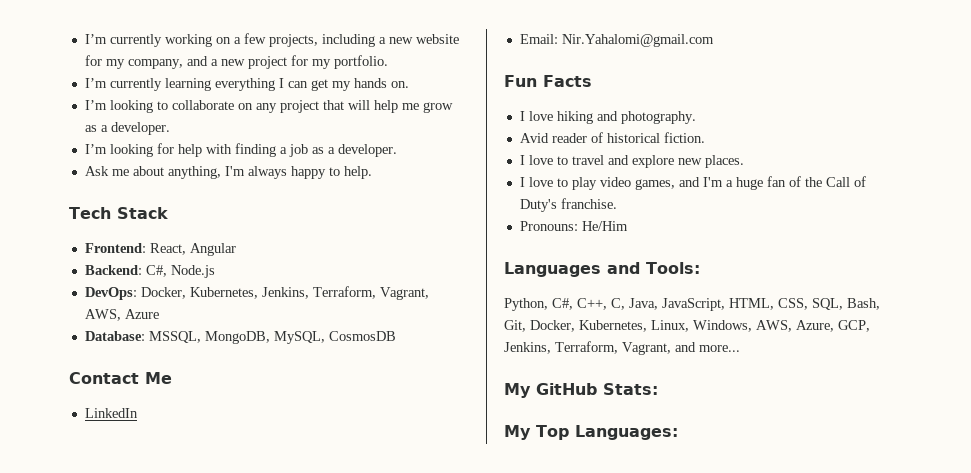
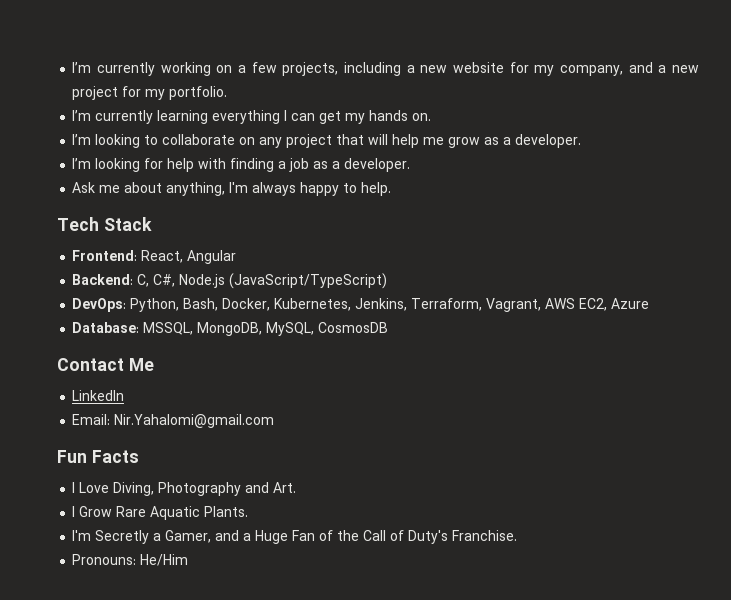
(142, 270) none -> [137,274,150,287] C,
(215, 271) none -> [229,273,388,289] (JavaScript/TypeScript)
(137, 293) none -> [130,298,219,312] Python, Bash,
[84,309,121,321] AWS, -> [545,298,608,311] AWS EC2,
[528,111,696,124] [519,132,705,143] [519,155,744,168] [519,176,786,190] love hiking and photography. // Avid reader of historical fiction. // I love to travel and explore new places. // I love to play video games, and I'm a huge fan -> [79,482,297,496] [72,506,249,520] [72,530,316,544] Love Diving, Photography and Art. // I Grow Rare Aquatic Plants. // I'm Secretly a Gamer, and a Huge Fan
[560,198,617,209] franchise. -> [452,530,518,541] Franchise.
[504,262,700,277] [504,298,880,311] [504,320,870,332] [504,341,740,355] [504,383,658,398] [504,425,678,440] // Languages and Tools: // Python, C#, C++, C, Java, JavaScript, HTML, CSS, SQL, Bash, Git, Docker, Kubernetes, Linux, Windows, AWS, Azure, GCP, Jenkins, Terraform, Vagrant, and more... // My GitHub Stats: // My Top Languages: -> (189, 560) none

